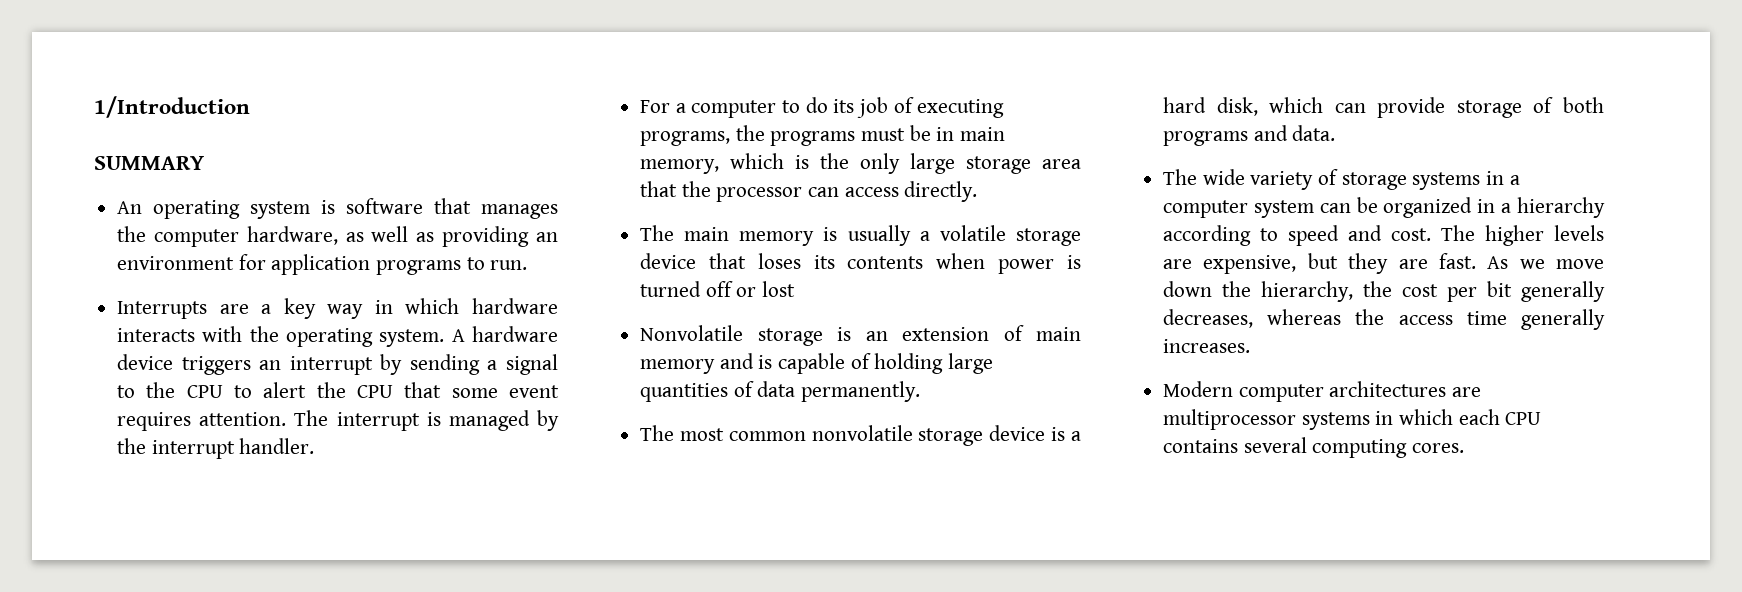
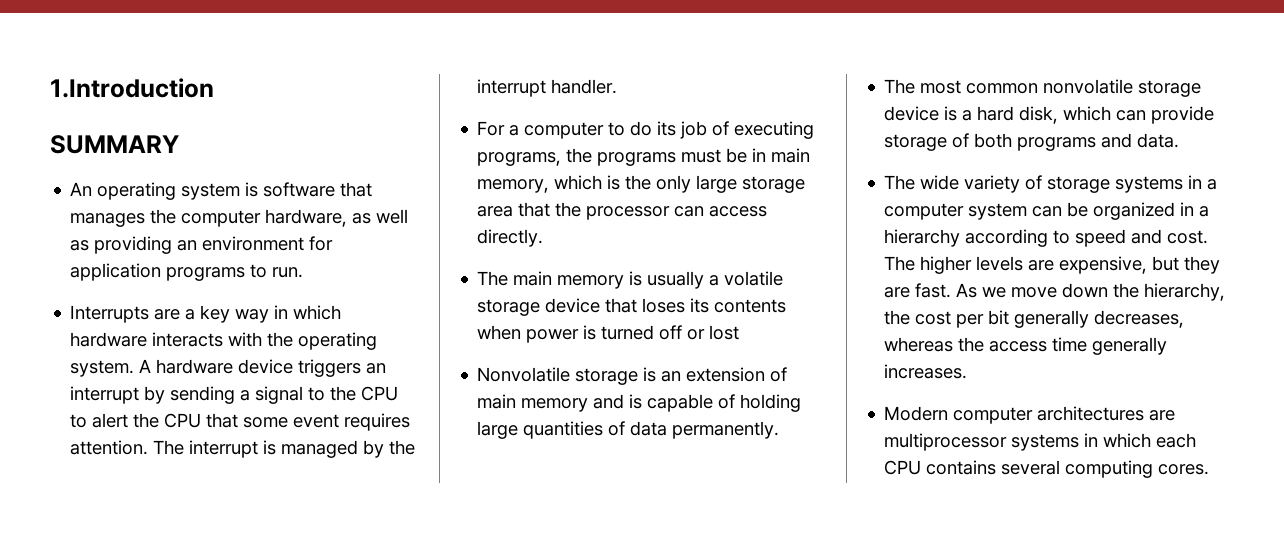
[94,96,250,118] 1/Introduction -> [50,78,214,98] 1.Introduction

